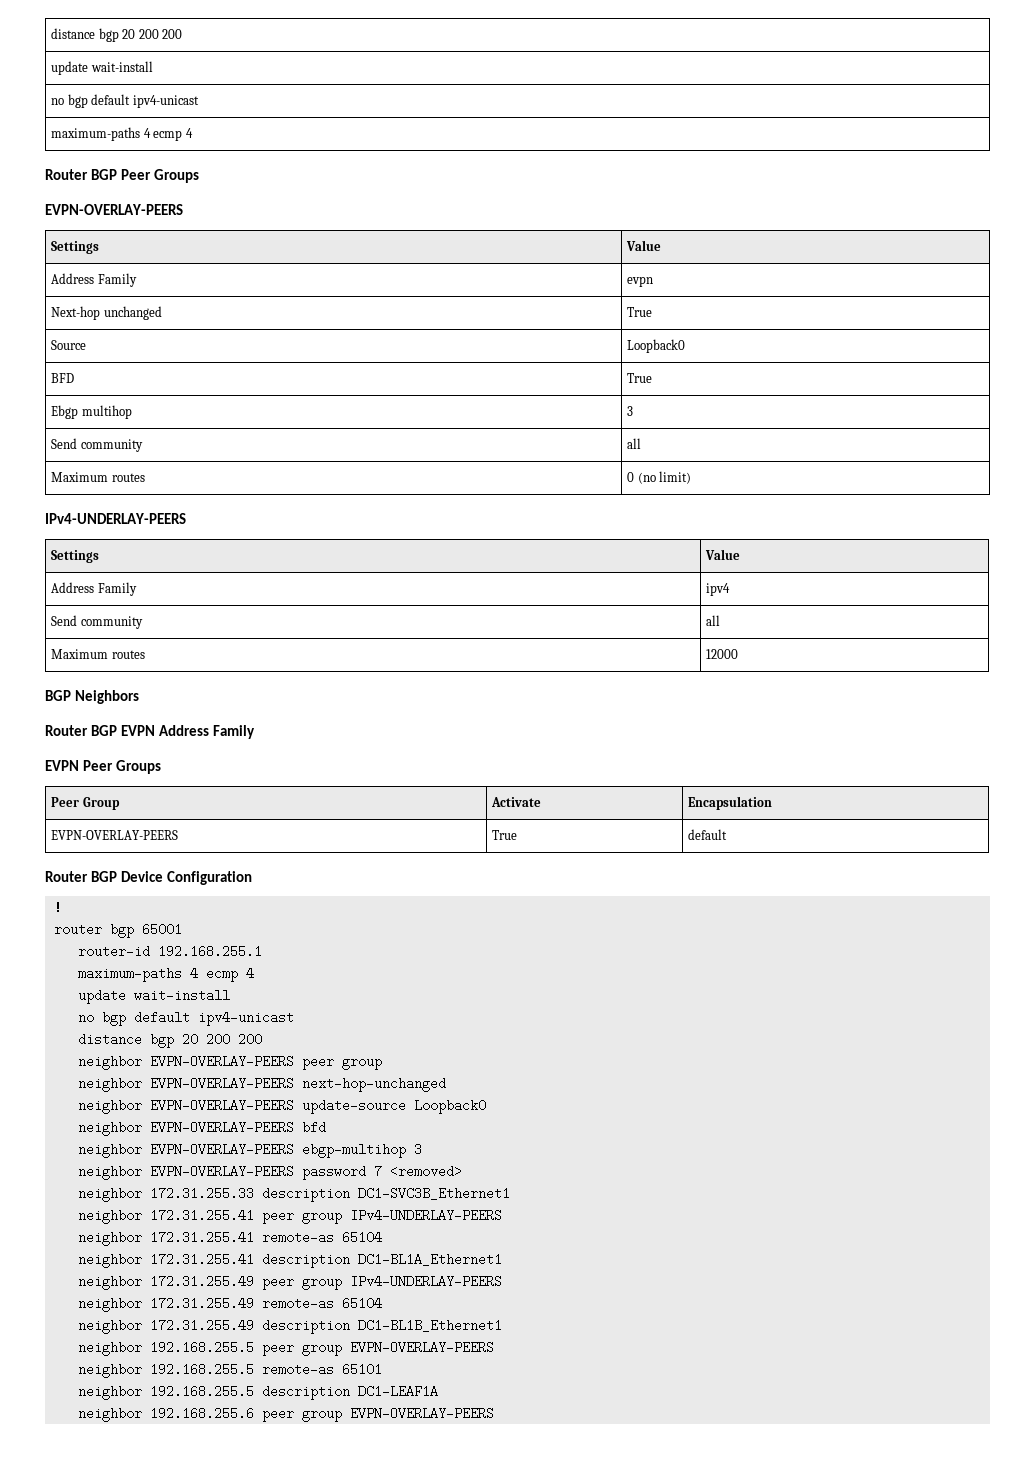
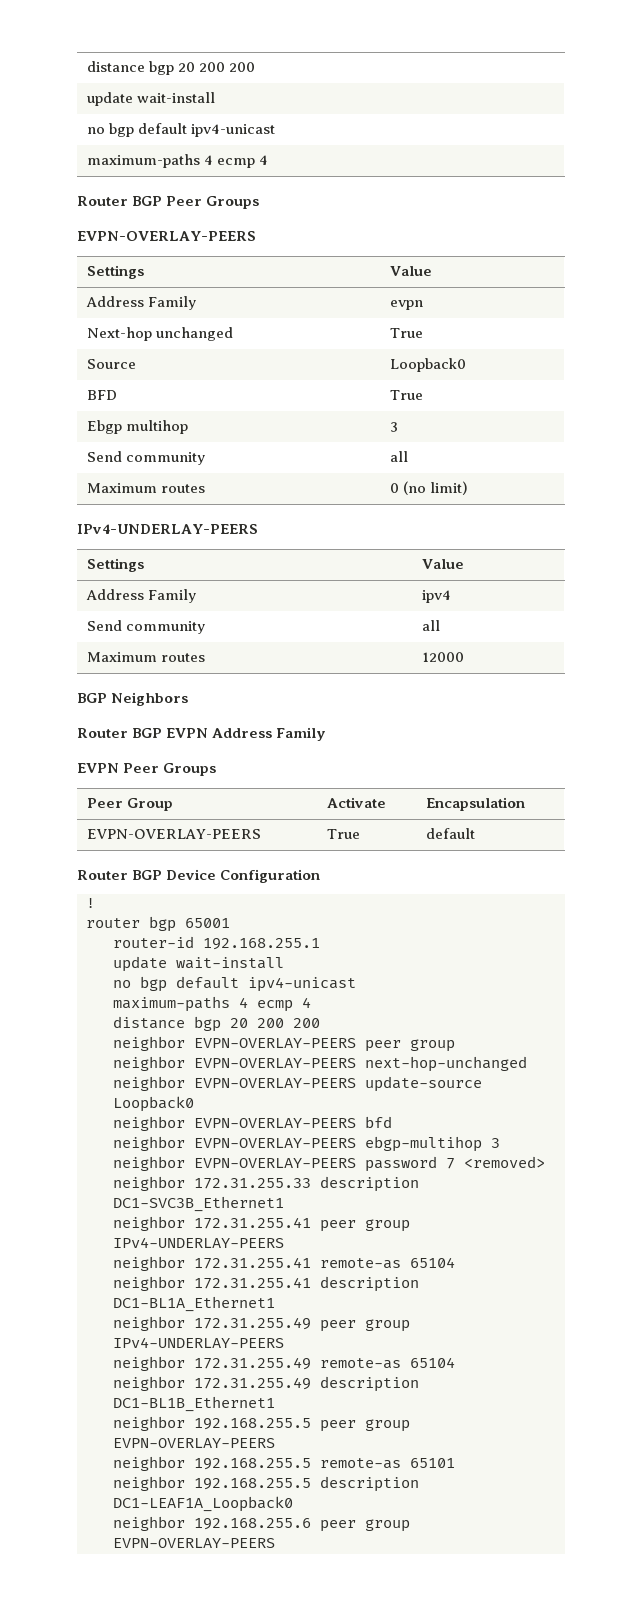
[77,967,254,982] [77,989,230,1004] [77,1011,294,1026] // maximum-paths 4 ecmp 4 // update wait-install // no bgp default ipv4-unicast -> [113,956,284,972] [113,976,356,992] [113,996,311,1012] // update wait-install // no bgp default ipv4-unicast // maximum-paths 4 ecmp 4
[357,1385,438,1398] DC1-LEAF1A -> [113,1496,293,1512] DC1-LEAF1A_Loopback0

